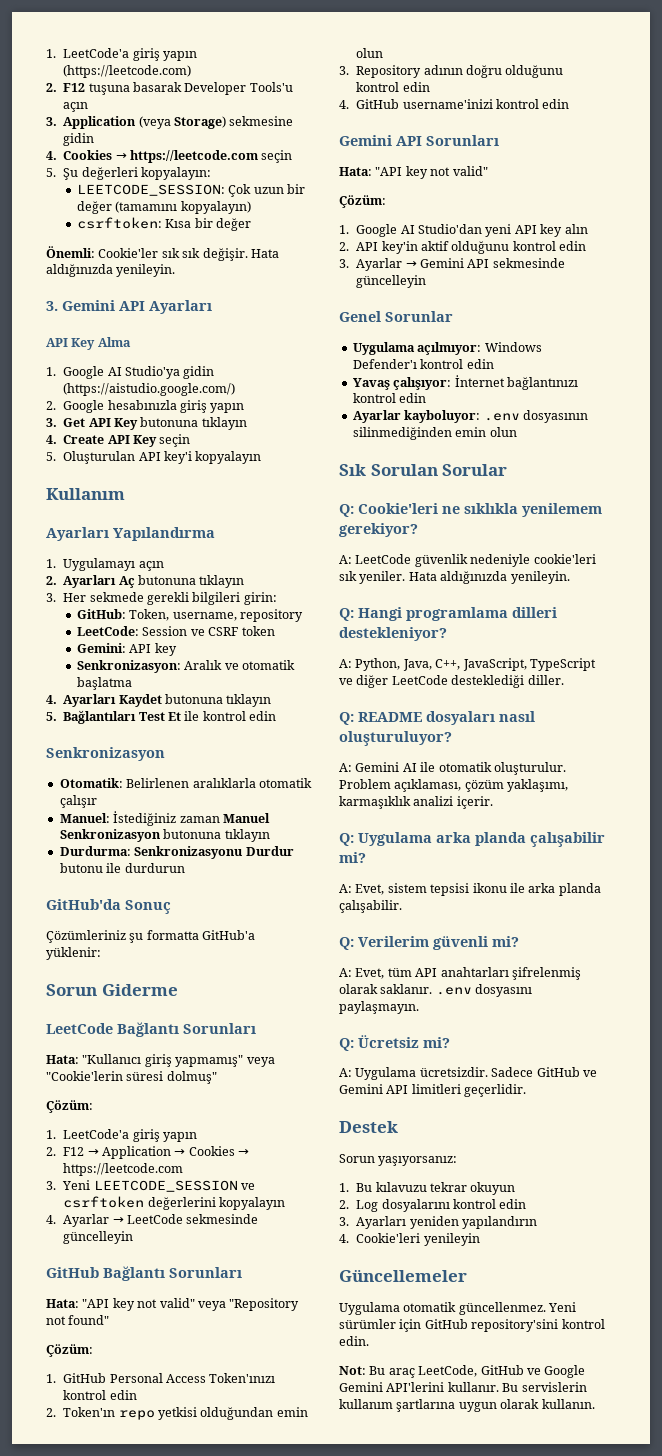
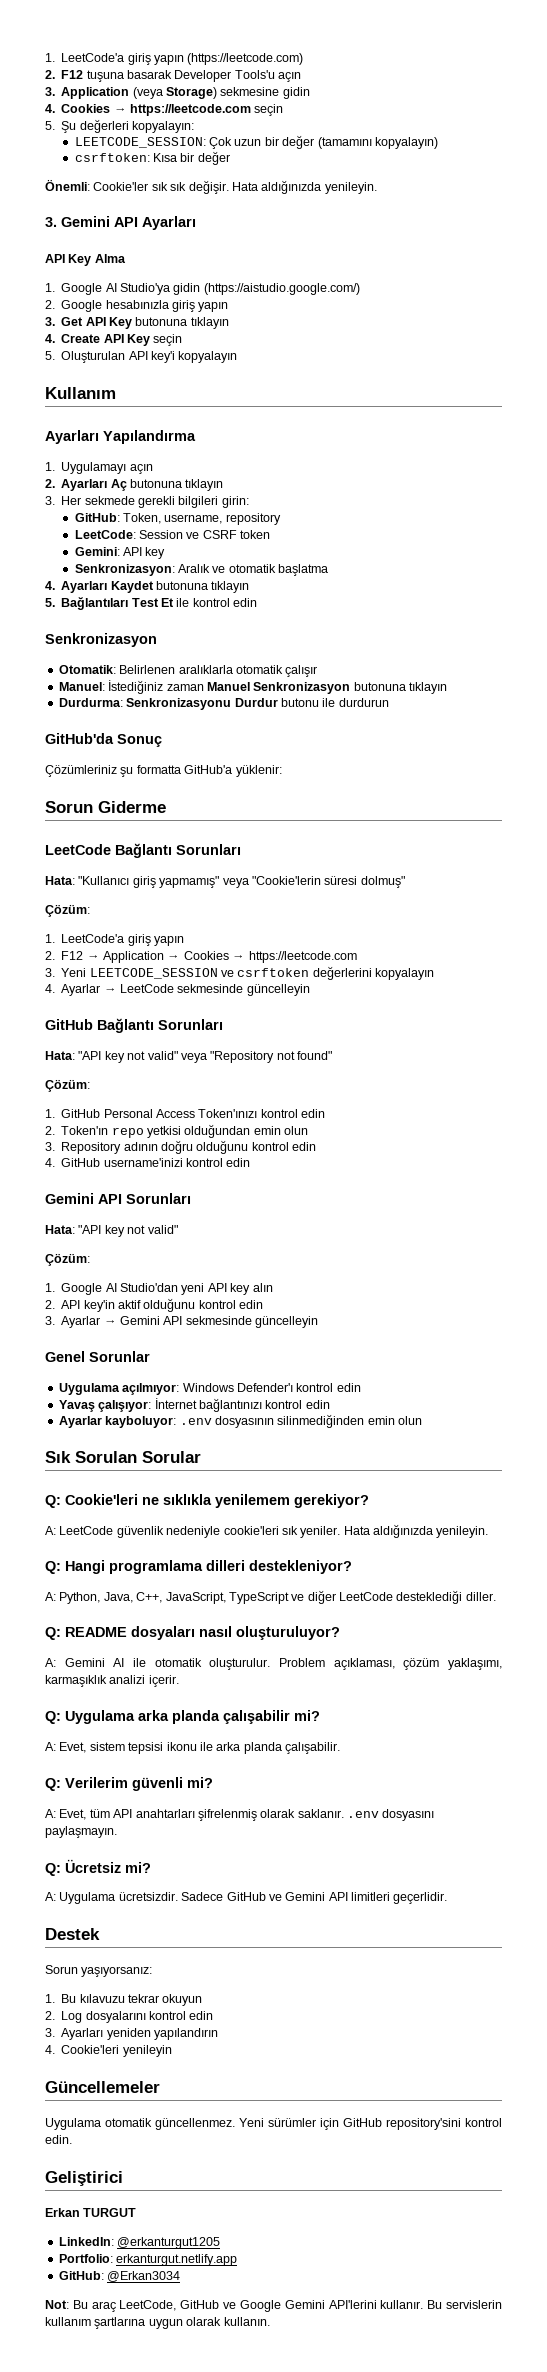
(369, 1341) none -> [45,2171,123,2186] [45,2208,137,2217] [58,2237,221,2249] [58,2254,238,2266] [58,2271,181,2282] // Geliştirici // Erkan TURGUT // LinkedIn: @erkanturgut1205 // Portfolio: erkanturgut.netlify.app // GitHub: @Erkan3034

